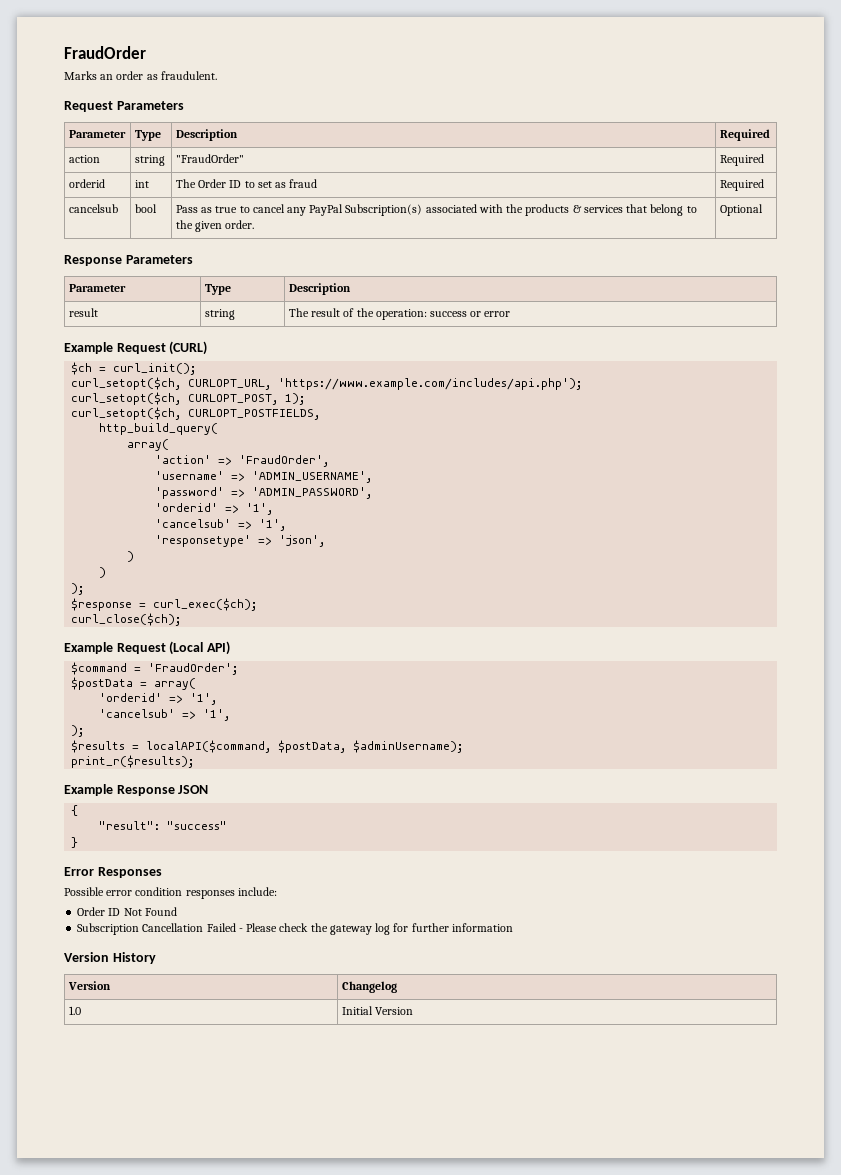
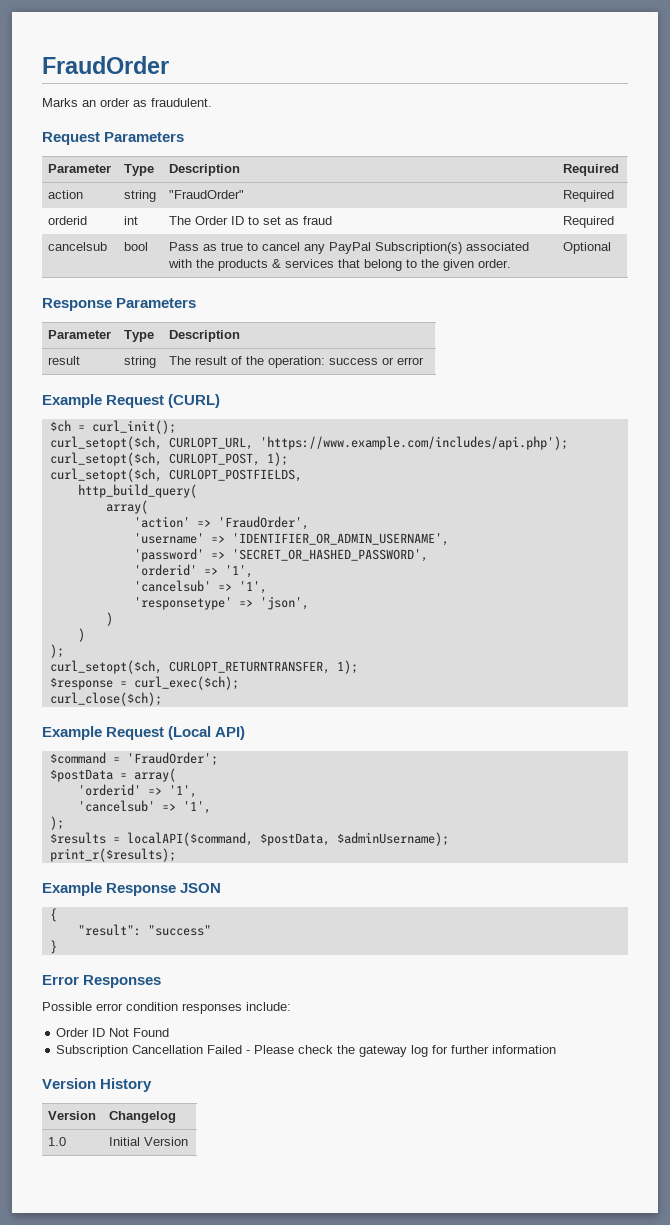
[252,471,373,483] 'ADMIN_USERNAME', -> [231,533,449,546] 'IDENTIFIER_OR_ADMIN_USERNAME',
[252,487,373,499] 'ADMIN_PASSWORD', -> [231,549,428,562] 'SECRET_OR_HASHED_PASSWORD',
(85, 589) none -> [49,660,358,674] // curl_setopt($ch, CURLOPT_RETURNTRANSFER, 1);

